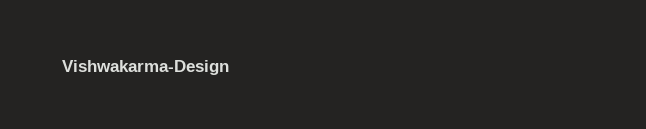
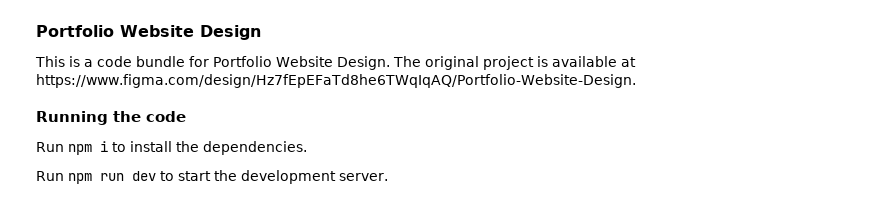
[62,60,229,75] Vishwakarma-Design -> [36,25,261,40] [35,56,636,70] [36,74,636,88] [36,111,186,125] [36,141,307,155] [36,170,388,184] Portfolio Website Design // This is a code bundle for Portfolio Website Design. The original project is available at https://www.figma.com/design/Hz7fEpEFaTd8he6TWqIqAQ/Portfolio-Website-Design. // Running the code // Run npm i to install the dependencies. // Run npm run dev to start the development server.

